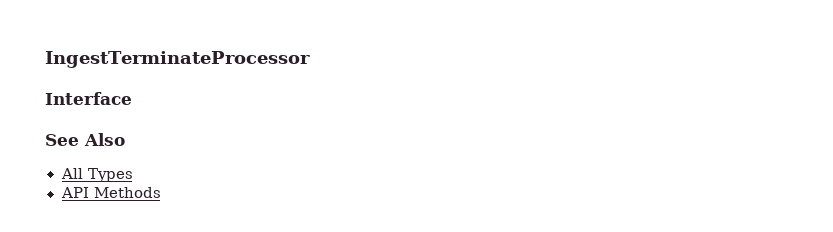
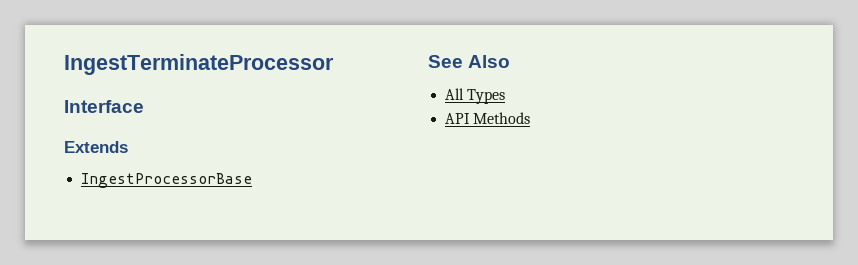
(132, 98) none -> [64,141,128,153] [81,173,253,188] // Extends // IngestProcessorBase

